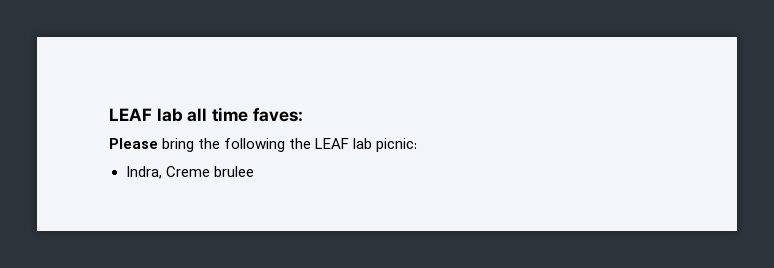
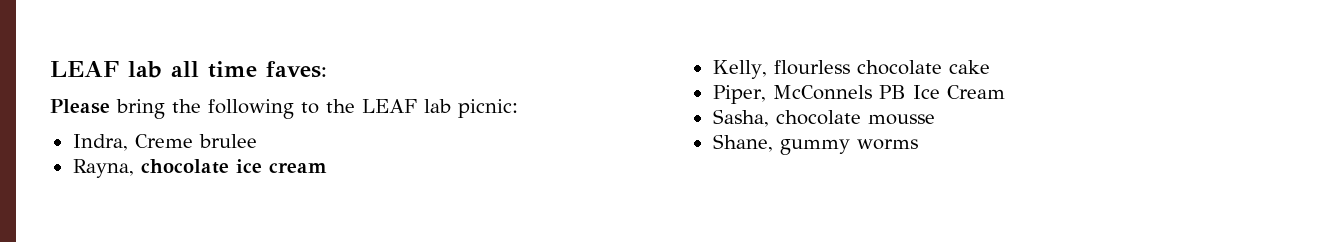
(286, 145) none -> [301,102,319,114] to
(254, 171) none -> [72,159,327,178] [712,60,990,79] [712,85,1005,104] [712,109,935,127] [712,134,918,155] // Rayna, chocolate ice cream // Kelly, flourless chocolate cake // Piper, McConnels PB Ice Cream // Sasha, chocolate mousse // Shane, gummy worms

